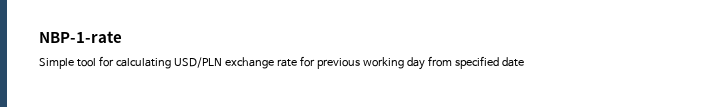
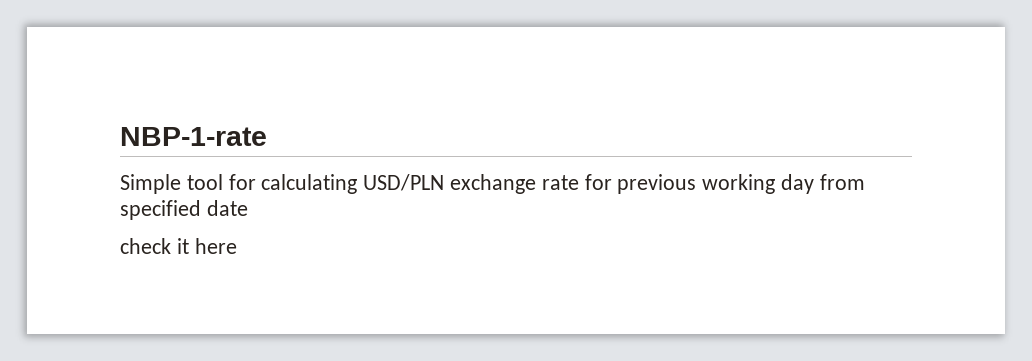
(524, 62) none -> [120,238,237,254] // check it here

